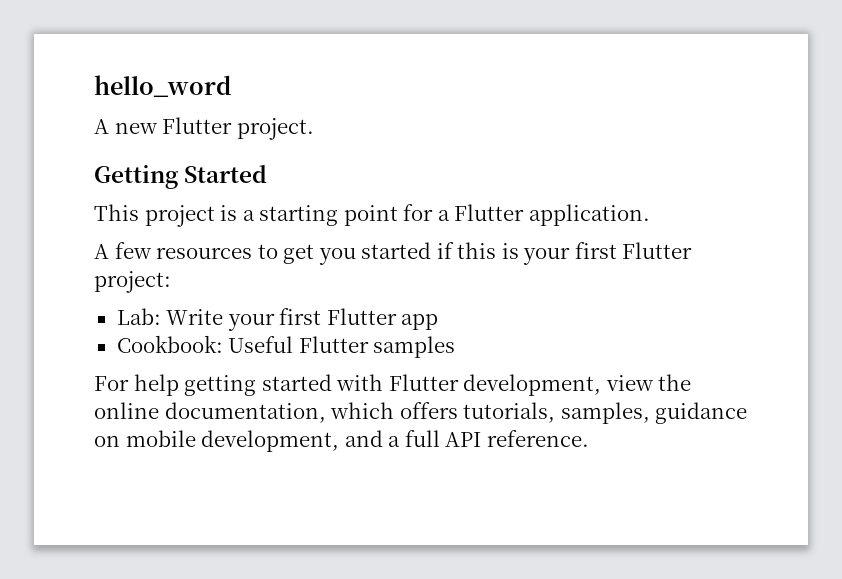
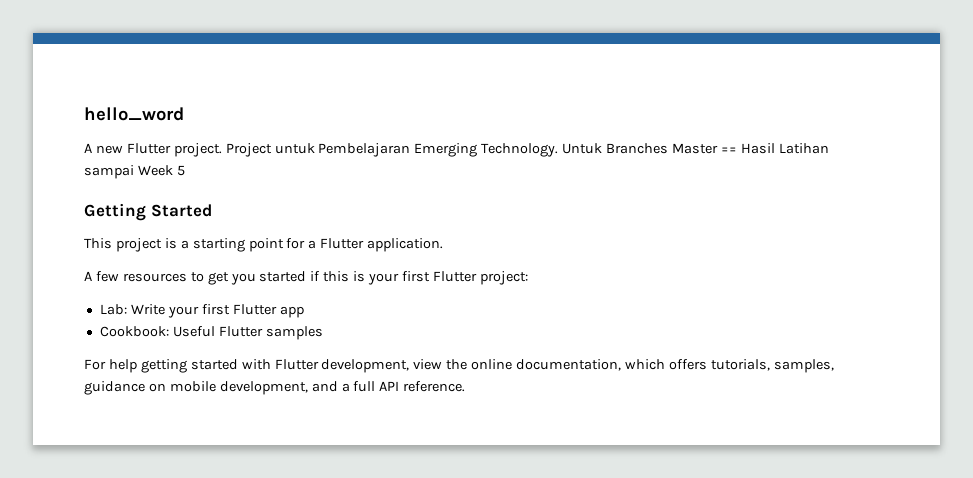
(314, 129) none -> [225,143,829,157] [84,165,185,179] Project untuk Pembelajaran Emerging Technology. Untuk Branches Master == Hasil Latihan sampai Week 5

